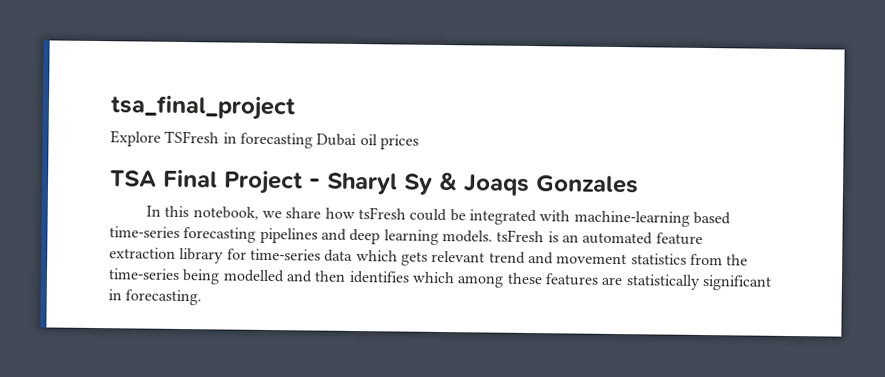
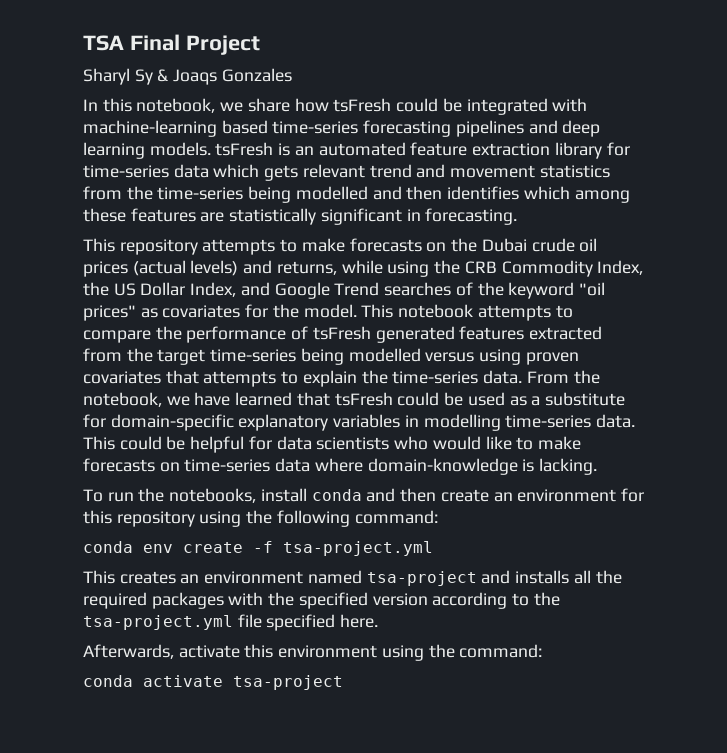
[110,95,296,121] [110,130,419,150] tsa_final_project // Explore TSFresh in forecasting Dubai oil prices // -> (83, 43) none
[308,178,321,189] - -> (260, 45) //
(203, 297) none -> [83,238,598,255] [83,260,644,277] [83,282,605,299] [83,304,573,321] [83,326,603,343] [83,348,579,365] [83,370,600,387] [83,392,625,407] [83,414,636,431] [83,436,581,453] [83,458,598,475] [83,488,644,503] [83,510,438,527] [83,541,433,556] [83,570,622,586] [83,592,560,609] [83,614,379,631] [83,644,543,661] [83,675,343,690] // This repository attempts to make forecasts on the Dubai crude oil prices (actual levels) and returns, while using the CRB Commodity Index, the US Dollar Index, and Google Trend searches of the keyword "oil prices" as covariates for the model. This notebook attempts to compare the performance of tsFresh generated features extracted from the target time-series being modelled versus using proven covariates that attempts to explain the time-series data. From the notebook, we have learned that tsFresh could be used as a substitute for domain-specific explanatory variables in modelling time-series data. This could be helpful for data scientists who would like to make forecasts on time-series data where domain-knowledge is lacking. // To run the notebooks, install conda and then create an environment for this repository using the following command: // conda env create -f tsa-project.yml // This creates an environment named tsa-project and installs all the required packages with the specified version according to the tsa-project.yml file specified here. // Afterwards, activate this environment using the command: // conda activate tsa-project

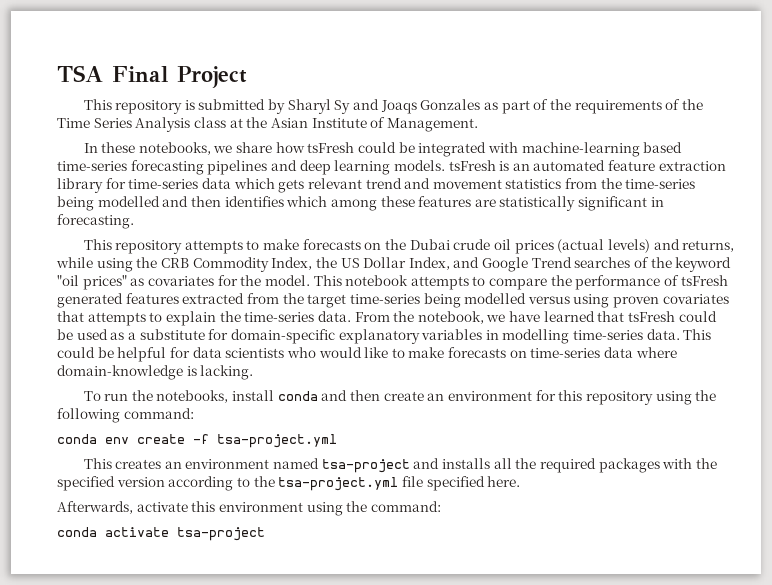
(260, 45) none -> [83,99,286,114] This repository is submitted by
[157,69,169,82] & -> [353,99,380,110] and
(292, 75) none -> [483,99,703,114] [57,117,478,132] as part of the requirements of the Time Series Analysis class at the Asian Institute of Management.
[102,98,216,113] this notebook, -> [101,142,211,155] these notebooks,

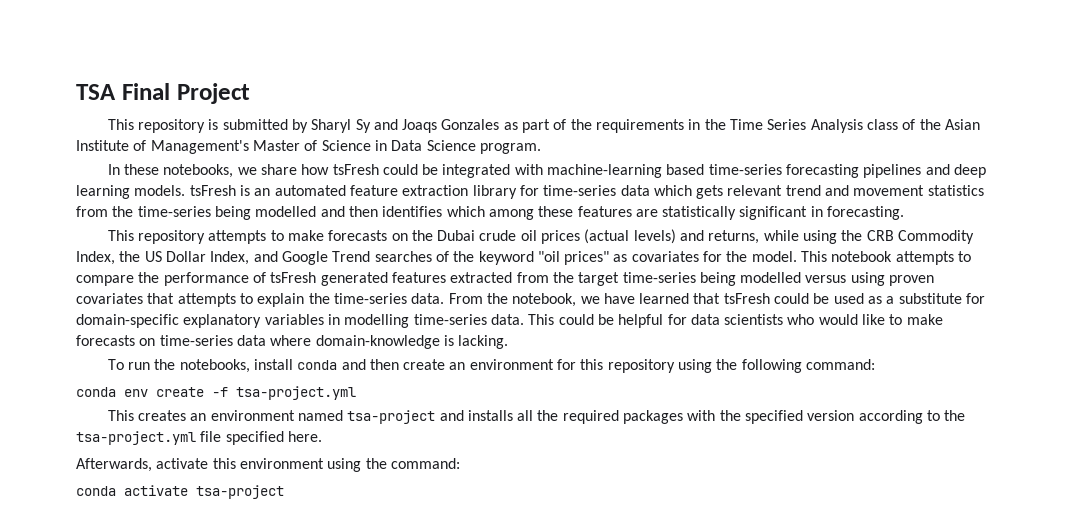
[665,99,681,110] of -> [688,119,701,130] in
[229,118,243,128] at -> [902,119,916,130] of
[386,118,478,132] Management. -> [150,140,541,154] Management's Master of Science in Data Science program.

